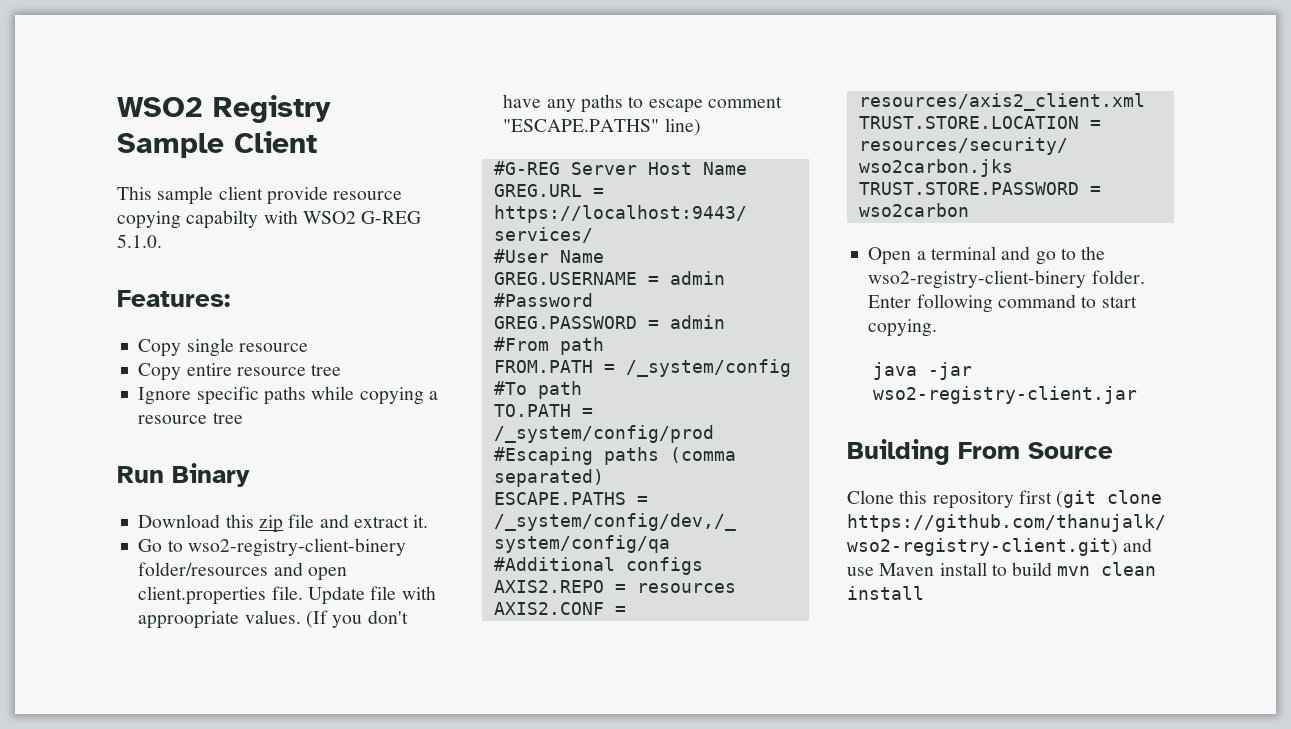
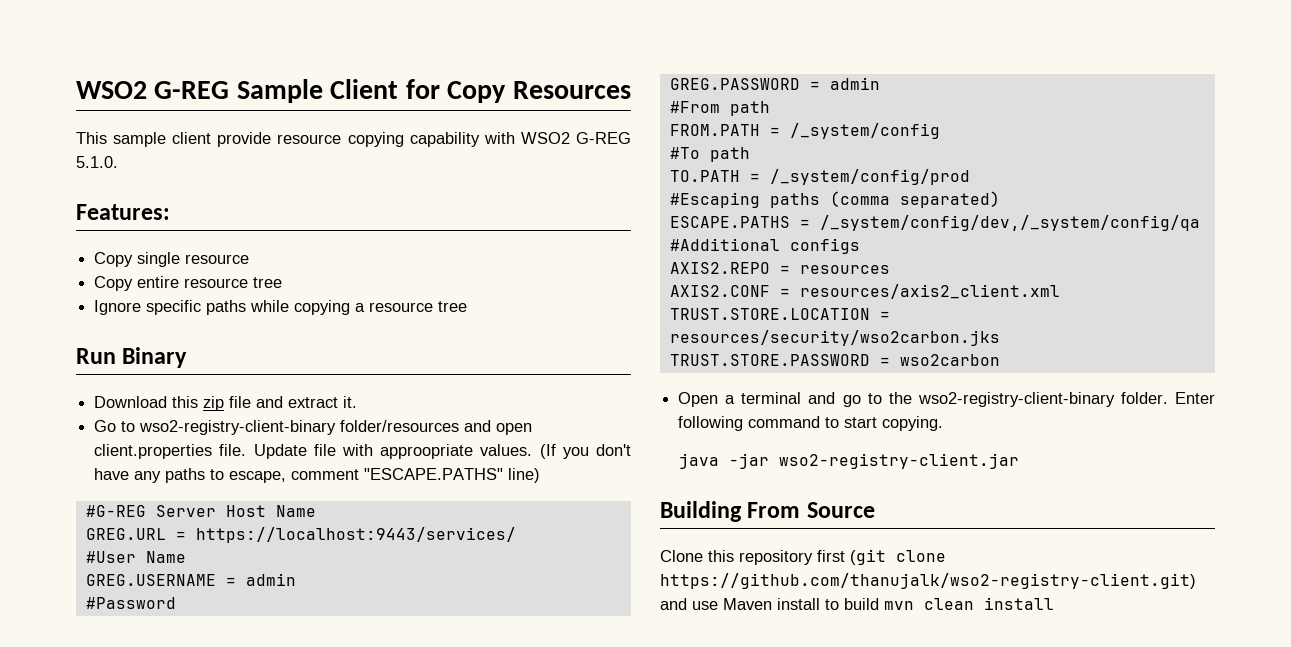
[117,95,331,123] WSO2 Registry -> [76,81,230,99] WSO2 G-REG
(317, 142) none -> [405,79,631,103] for Copy Resources
[186,210,259,229] capabilty -> [409,132,480,147] capability
[187,538,406,557] wso2-registry-client-binery -> [139,420,337,435] wso2-registry-client-binary
[648,99,703,113] escape -> [229,471,287,483] escape,
[868,270,1087,289] wso2-registry-client-binery -> [917,392,1115,407] wso2-registry-client-binary

